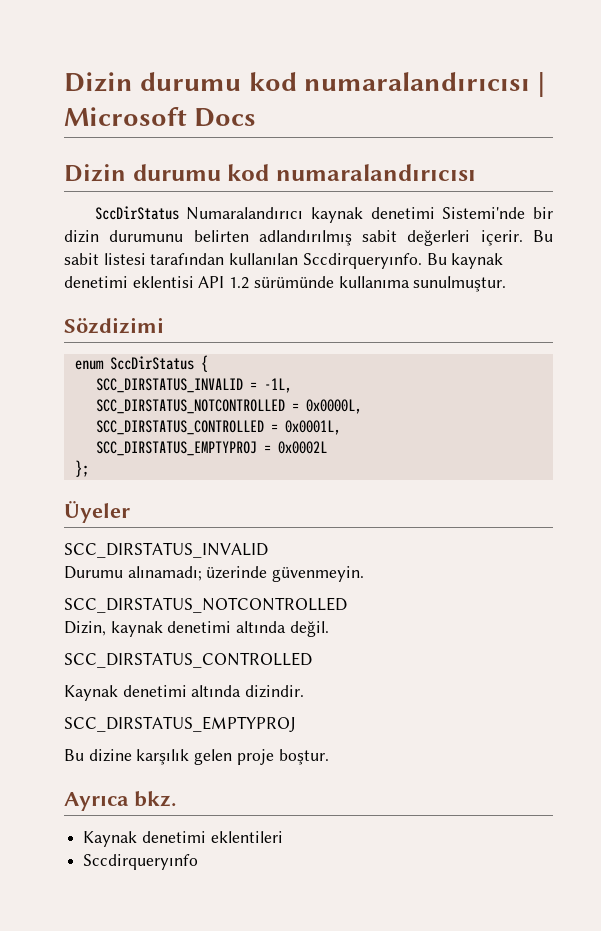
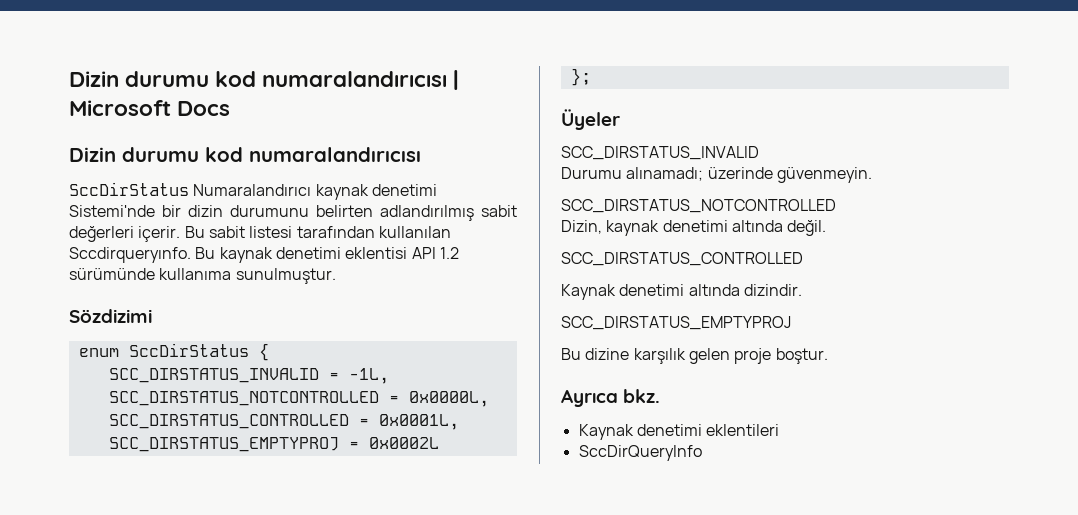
[83,854,199,870] Sccdirqueryınfo -> [578,445,702,461] SccDirQueryInfo

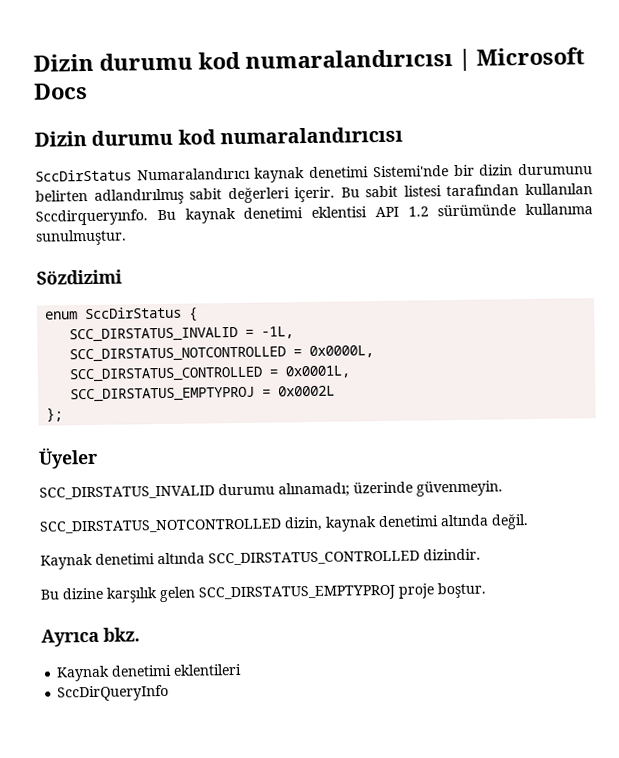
[561,167,622,179] // Durumu -> [218,483,275,496] durumu
[561,220,602,234] // Dizin, -> [284,516,323,532] dizin,
[561,252,803,266] // SCC_DIRSTATUS_CONTROLLED -> (529, 521) none
(740, 290) none -> [208,550,420,566] SCC_DIRSTATUS_CONTROLLED
[561,316,791,330] // SCC_DIRSTATUS_EMPTYPROJ -> (481, 554) none
(730, 356) none -> [198,584,396,602] SCC_DIRSTATUS_EMPTYPROJ

